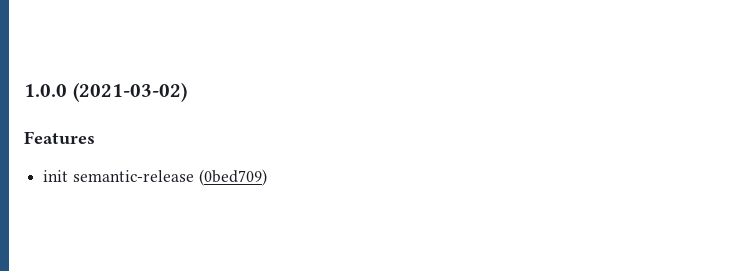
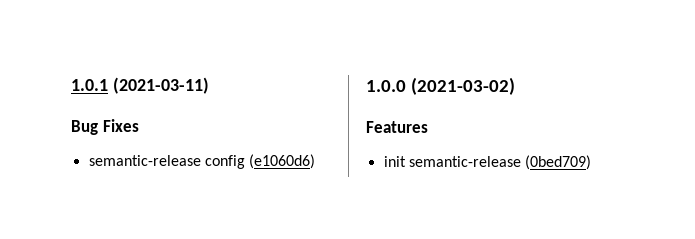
(24, 90) none -> [71,77,209,94] [71,119,139,135] [88,154,316,169] 1.0.1 (2021-03-11) // Bug Fixes // semantic-release config (e1060d6) //

